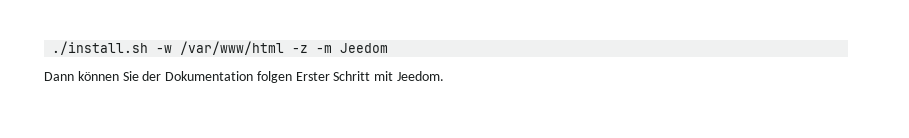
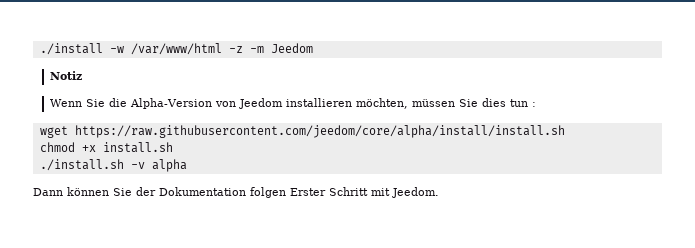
[52,41,149,55] ./install.sh -> [39,43,103,55] ./install
(389, 48) none -> [49,71,82,80] [49,98,536,109] [39,125,565,138] [39,142,173,153] [39,159,187,172] // Notiz // Wenn Sie die Alpha-Version von Jeedom installieren möchten, müssen Sie dies tun : // wget https://raw.githubusercontent.com/jeedom/core/alpha/install/install.sh // chmod +x install.sh // ./install.sh -v alpha

